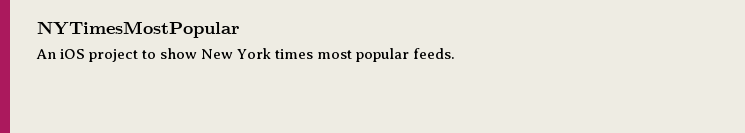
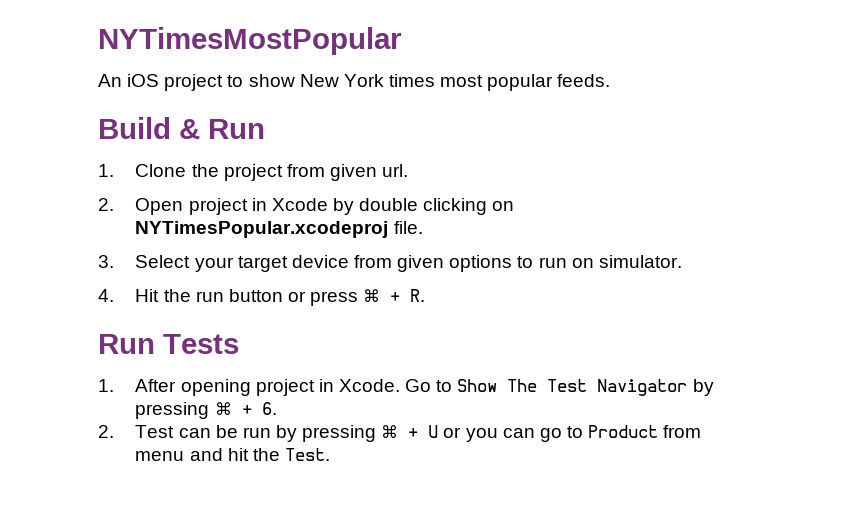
(456, 53) none -> [98,117,265,139] [98,164,409,181] [98,198,515,215] [135,221,423,238] [98,255,682,272] [98,289,426,306] [98,334,239,354] [98,379,714,396] [135,402,277,419] [98,425,702,442] [135,448,330,461] // Build & Run // 1. Clone the project from given url. // 2. Open project in Xcode by double clicking on NYTimesPopular.xcodeproj file. // 3. Select your target device from given options to run on simulator. // 4. Hit the run button or press ⌘ + R. // Run Tests // 1. After opening project in Xcode. Go to Show The Test Navigator by pressing ⌘ + 6. // 2. Test can be run by pressing ⌘ + U or you can go to Product from menu and hit the Test.

